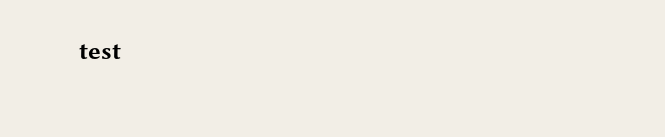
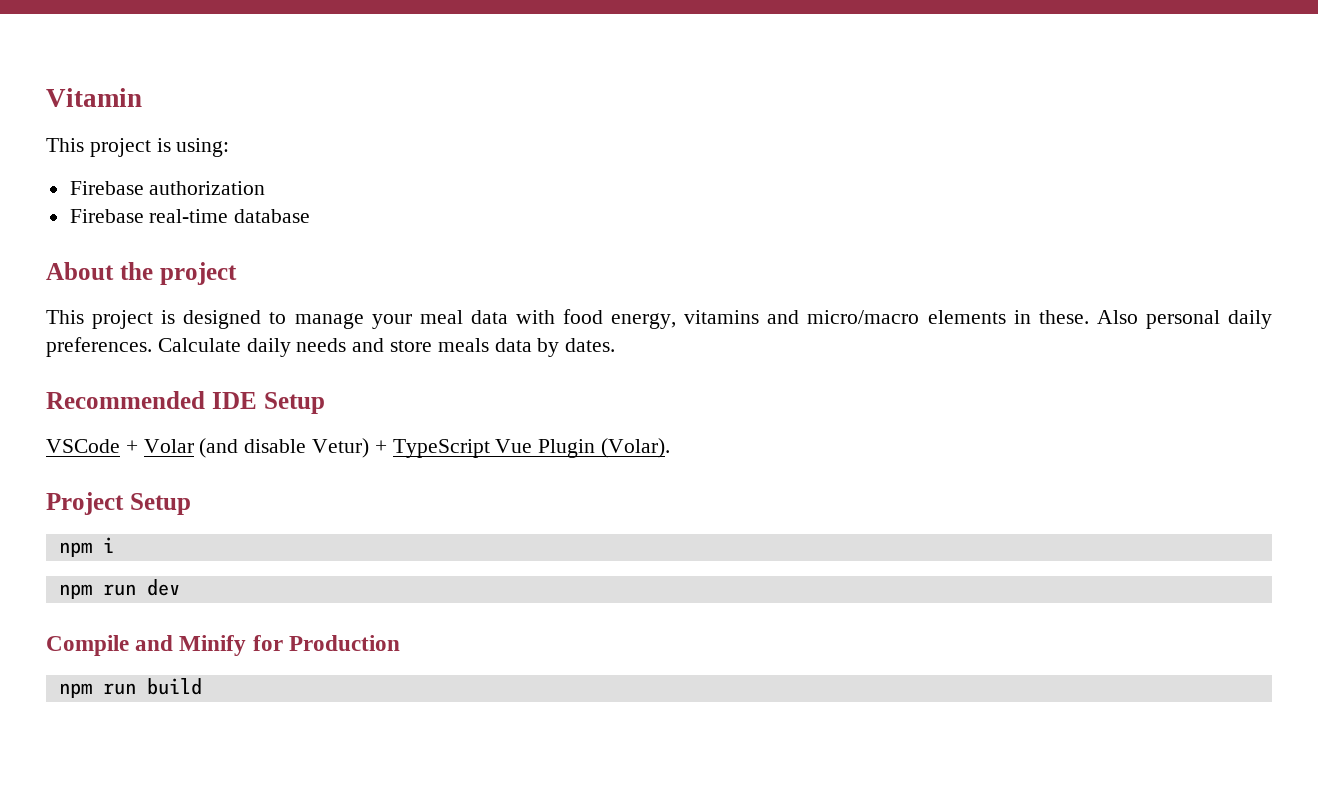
[79,44,121,59] test -> [46,88,142,107] [46,138,230,157] [69,181,266,195] [69,209,311,223] [46,262,237,285] [46,309,1272,329] [46,337,616,357] [46,391,325,414] [46,438,671,458] [46,492,191,515] [58,537,114,557] [58,579,180,599] [46,635,400,656] [58,678,202,698] Vitamin // This project is using: // Firebase authorization // Firebase real-time database // About the project // This project is designed to manage your meal data with food energy, vitamins and micro/macro elements in these. Also personal daily preferences. Calculate daily needs and store meals data by dates. // Recommended IDE Setup // VSCode + Volar (and disable Vetur) + TypeScript Vue Plugin (Volar). // Project Setup // npm i // npm run dev // Compile and Minify for Production // npm run build

